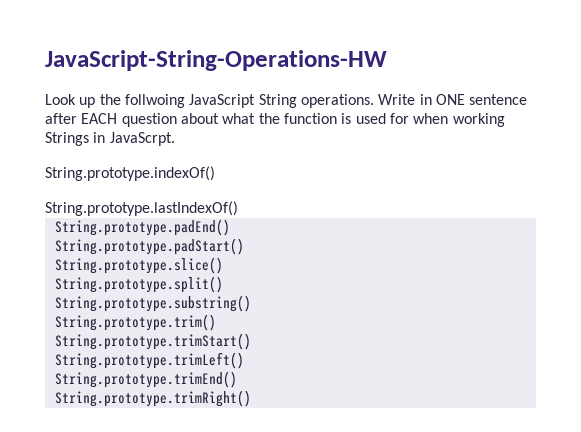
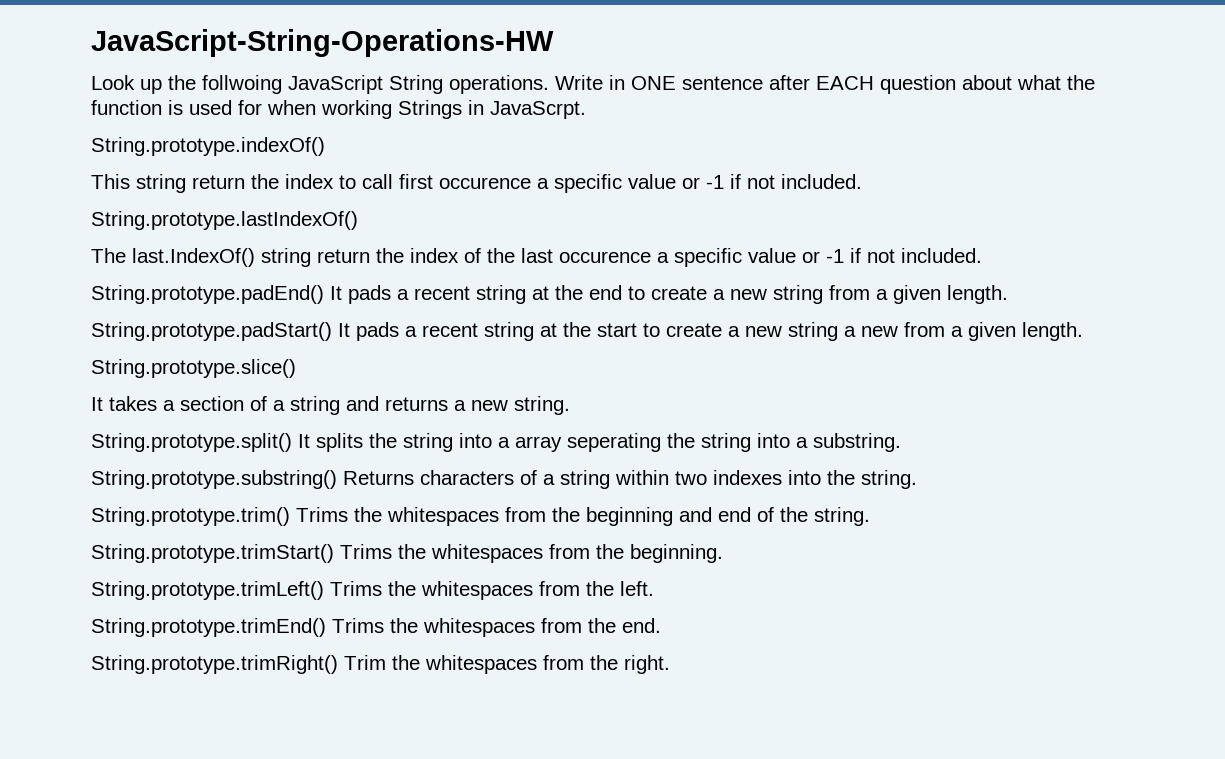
[45,201,238,216] [54,219,230,236] [54,238,244,255] [54,257,223,274] [54,276,223,293] [54,295,251,312] [54,314,216,331] [54,333,251,350] [54,352,244,369] [54,371,237,388] [54,390,251,407] String.prototype.lastIndexOf() // String.prototype.padEnd() // String.prototype.padStart() // String.prototype.slice() // String.prototype.split() // String.prototype.substring() // String.prototype.trim() // String.prototype.trimStart() // String.prototype.trimLeft() // String.prototype.trimEnd() // String.prototype.trimRight() -> [91,174,862,193] [91,211,358,230] [91,248,982,267] [91,285,1008,304] [91,322,1083,341] [91,359,296,378] [91,396,570,415] [91,433,901,452] [91,470,917,489] [91,507,870,526] [91,544,723,563] [91,581,654,600] [91,618,661,637] [91,655,670,674] This string return the index to call first occurence a specific value or -1 if not included. // String.prototype.lastIndexOf() // The last.IndexOf() string return the index of the last occurence a specific value or -1 if not included. // String.prototype.padEnd() It pads a recent string at the end to create a new string from a given length. // String.prototype.padStart() It pads a recent string at the start to create a new string a new from a given length. // String.prototype.slice() // It takes a section of a string and returns a new string. // String.prototype.split() It splits the string into a array seperating the string into a substring. // String.prototype.substring() Returns characters of a string within two indexes into the string. // String.prototype.trim() Trims the whitespaces from the beginning and end of the string. // String.prototype.trimStart() Trims the whitespaces from the beginning. // String.prototype.trimLeft() Trims the whitespaces from the left. // String.prototype.trimEnd() Trims the whitespaces from the end. // String.prototype.trimRight() Trim the whitespaces from the right.

